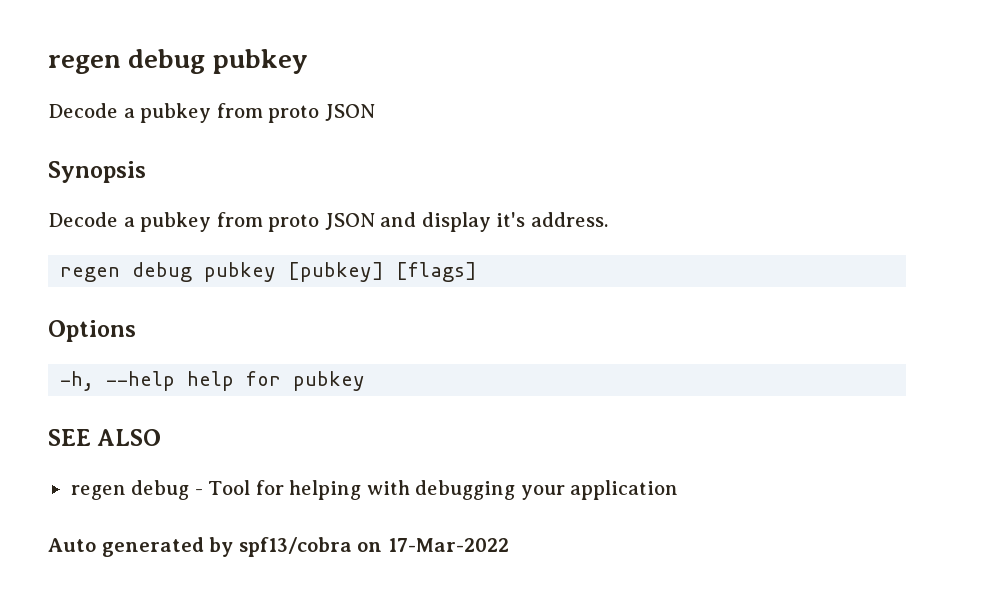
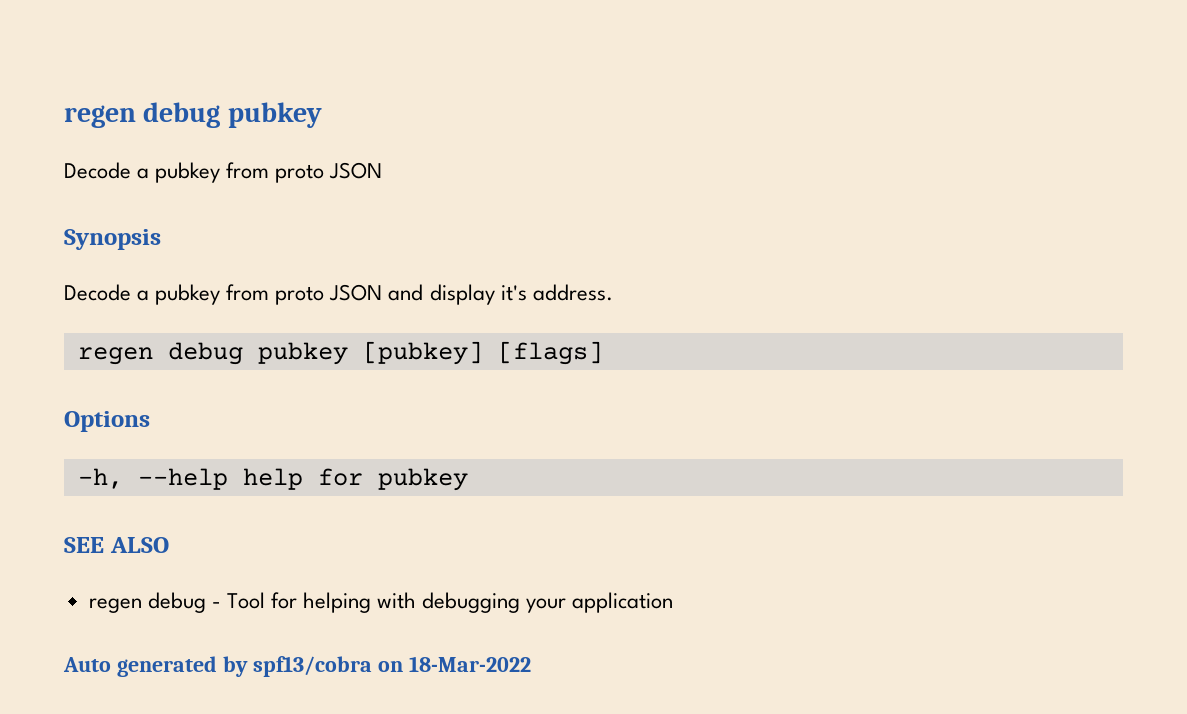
[387,538,509,552] 17-Mar-2022 -> [408,656,531,672] 18-Mar-2022

